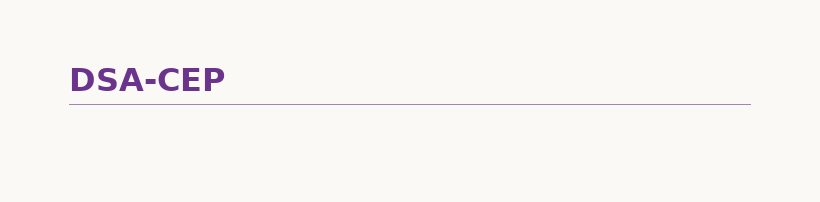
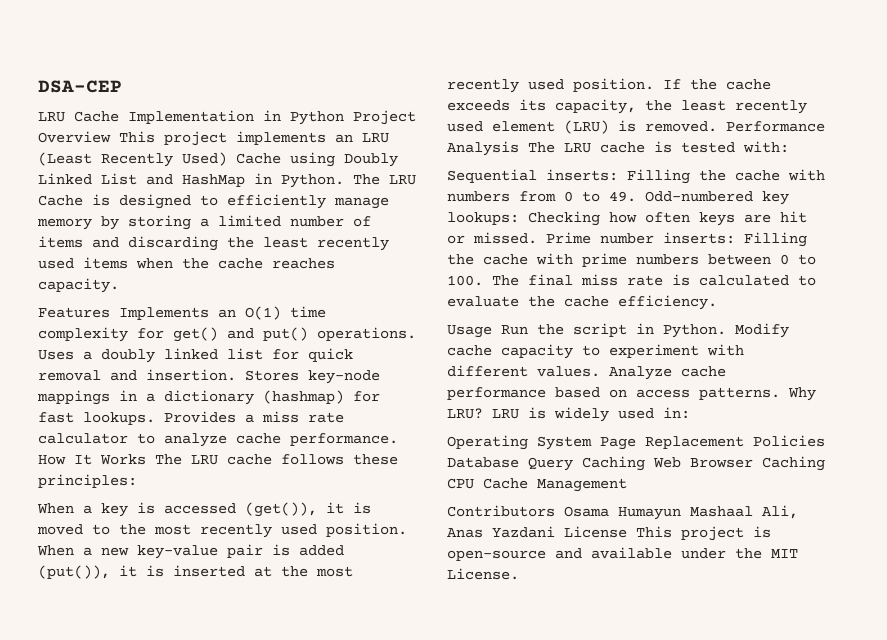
(225, 79) none -> [38,110,416,125] [38,131,389,146] [38,152,398,167] [38,173,416,188] [38,194,389,209] [37,215,371,230] [38,236,389,251] [38,257,335,269] [38,278,119,293] [38,306,326,320] [38,327,416,342] [38,348,353,363] [38,369,380,384] [37,390,380,405] [38,411,344,425] [38,433,398,447] [38,454,398,465] [38,474,137,488] [37,502,371,517] [37,523,407,538] [37,544,344,559] [38,565,353,579] [447,78,771,93] [447,99,807,114] [447,120,825,134] [447,141,789,156] [447,169,825,184] [447,191,789,205] [447,211,807,226] [447,232,807,247] [447,253,816,267] [447,274,816,286] [447,295,717,310] [447,323,789,338] [447,344,744,359] [447,365,726,380] [447,387,816,401] [447,407,690,422] [447,435,825,450] [447,456,825,471] [447,478,627,492] [447,505,798,520] [447,526,771,541] [447,547,798,561] [447,568,519,580] // LRU Cache Implementation in Python Project Overview This project implements an LRU (Least Recently Used) Cache using Doubly Linked List and HashMap in Python. The LRU Cache is designed to efficiently manage memory by storing a limited number of items and discarding the least recently used items when the cache reaches capacity. // Features Implements an O(1) time complexity for get() and put() operations. Uses a doubly linked list for quick removal and insertion. Stores key-node mappings in a dictionary (hashmap) for fast lookups. Provides a miss rate calculator to analyze cache performance. How It Works The LRU cache follows these principles: // When a key is accessed (get()), it is moved to the most recently used position. When a new key-value pair is added (put()), it is inserted at the most recently used position. If the cache exceeds its capacity, the least recently used element (LRU) is removed. Performance Analysis The LRU cache is tested with: // Sequential inserts: Filling the cache with numbers from 0 to 49. Odd-numbered key lookups: Checking how often keys are hit or missed. Prime number inserts: Filling the cache with prime numbers between 0 to 100. The final miss rate is calculated to evaluate the cache efficiency. // Usage Run the script in Python. Modify cache capacity to experiment with different values. Analyze cache performance based on access patterns. Why LRU? LRU is widely used in: // Operating System Page Replacement Policies Database Query Caching Web Browser Caching CPU Cache Management // Contributors Osama Humayun Mashaal Ali, Anas Yazdani License This project is open-source and available under the MIT License.

